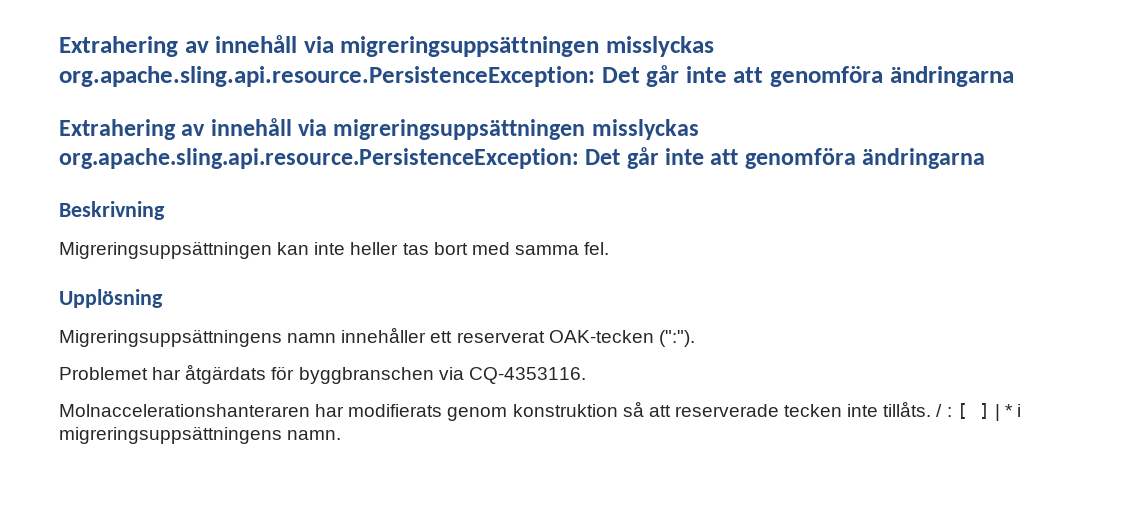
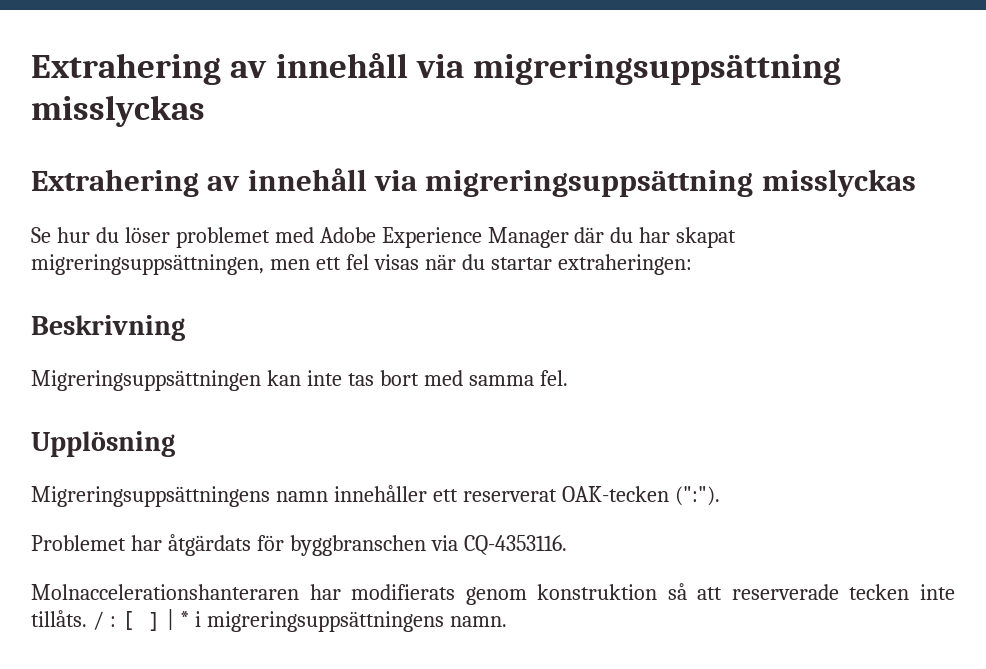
[59,35,715,57] [59,65,1014,87] [59,118,699,140] [59,147,986,169] Extrahering av innehåll via migreringsuppsättningen misslyckas org.apache.sling.api.resource.PersistenceException: Det går inte att genomföra ändringarna // Extrahering av innehåll via migreringsuppsättningen misslyckas org.apache.sling.api.resource.PersistenceException: Det går inte att genomföra ändringarna -> [31,53,842,85] [31,95,205,127] [31,168,916,197] [31,227,737,248] [31,254,692,275] Extrahering av innehåll via migreringsuppsättning misslyckas // Extrahering av innehåll via migreringsuppsättning misslyckas // Se hur du löser problemet med Adobe Experience Manager där du har skapat migreringsuppsättningen, men ett fel visas när du startar extraheringen:
[350,242,399,255] heller -> (342, 378) none

